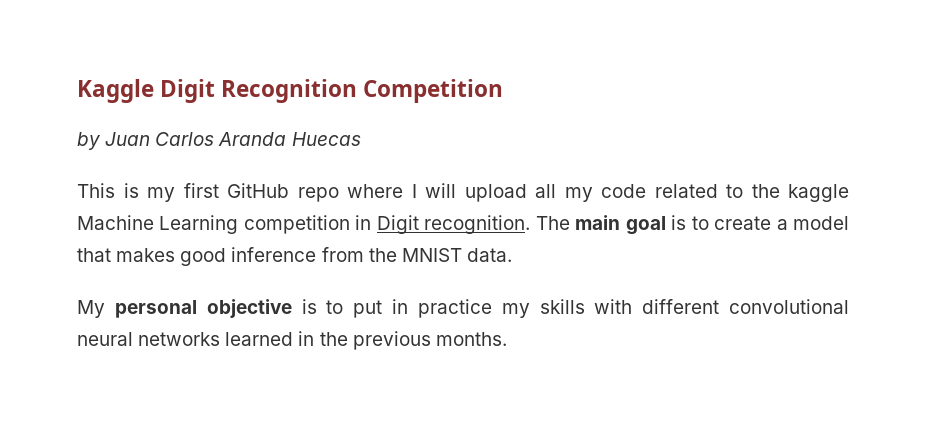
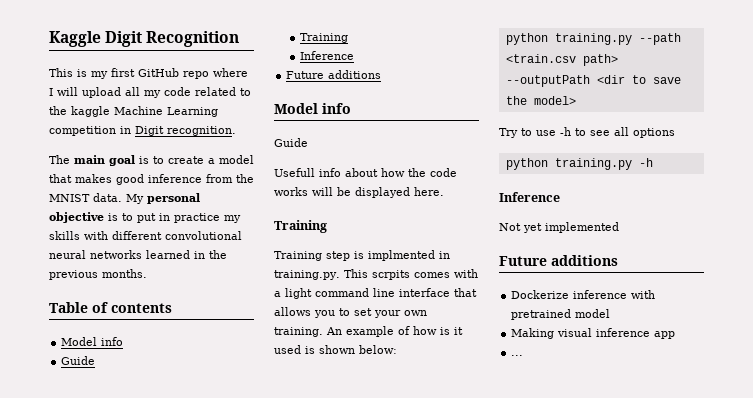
[363,79,504,103] [77,132,361,150] Competition // by Juan Carlos Aranda Huecas -> (240, 39) none
(531, 224) none -> (236, 131) //
(512, 255) // -> (122, 197) none
(507, 339) none -> [49,302,172,313] [61,337,124,346] [61,356,96,365] [299,33,348,43] [299,51,354,60] [286,70,382,79] [274,103,351,114] [274,138,308,147] [274,168,457,177] [274,187,444,198] [274,220,327,233] [274,250,450,261] [274,269,478,280] [274,288,477,299] [274,307,427,318] [274,326,463,337] [274,345,397,354] [505,33,681,45] [505,54,618,66] [505,75,681,87] [505,96,576,105] [499,127,675,138] [505,158,653,170] [499,192,560,202] [499,222,619,233] [499,255,618,266] [511,290,656,299] [511,309,611,320] [511,328,676,339] [511,355,524,356] // Table of contents // Model info // Guide // Training // Inference // Future additions // Model info // Guide // Usefull info about how the code works will be displayed here. // Training // Training step is implmented in training.py. This scrpits comes with a light command line interface that allows you to set your own training. An example of how is it used is shown below: // python training.py --path <train.csv path> --outputPath <dir to save the model> // Try to use -h to see all options // python training.py -h // Inference // Not yet implemented // Future additions // Dockerize inference with pretrained model // Making visual inference app // ...

